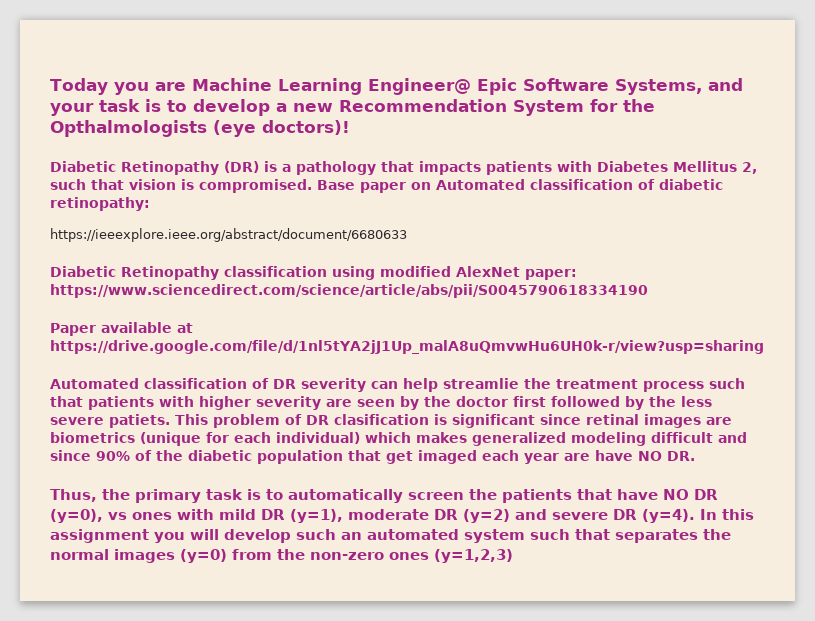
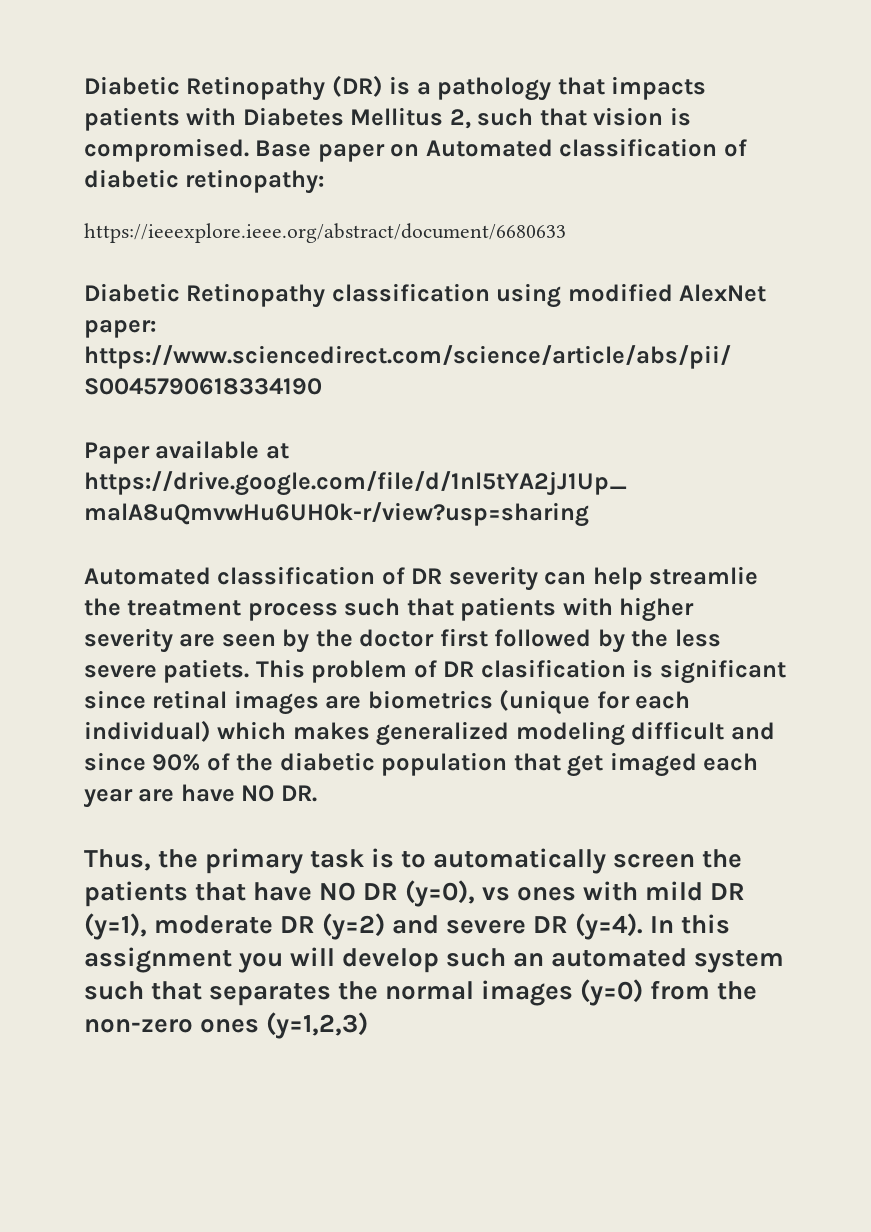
[50,78,743,95] [50,99,655,116] [50,120,350,137] Today you are Machine Learning Engineer@ Epic Software Systems, and your task is to develop a new Recommendation System for the Opthalmologists (eye doctors)! // -> (84, 85) none

